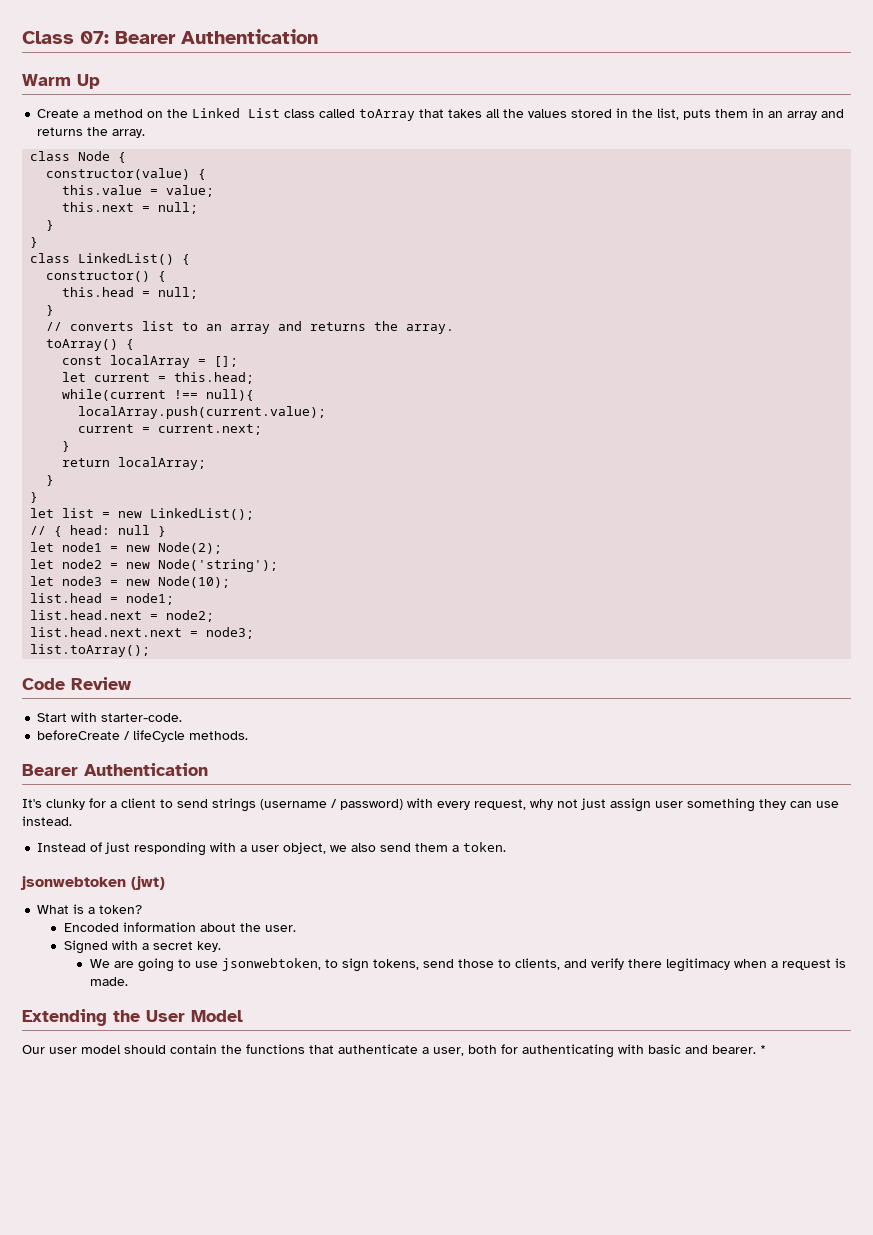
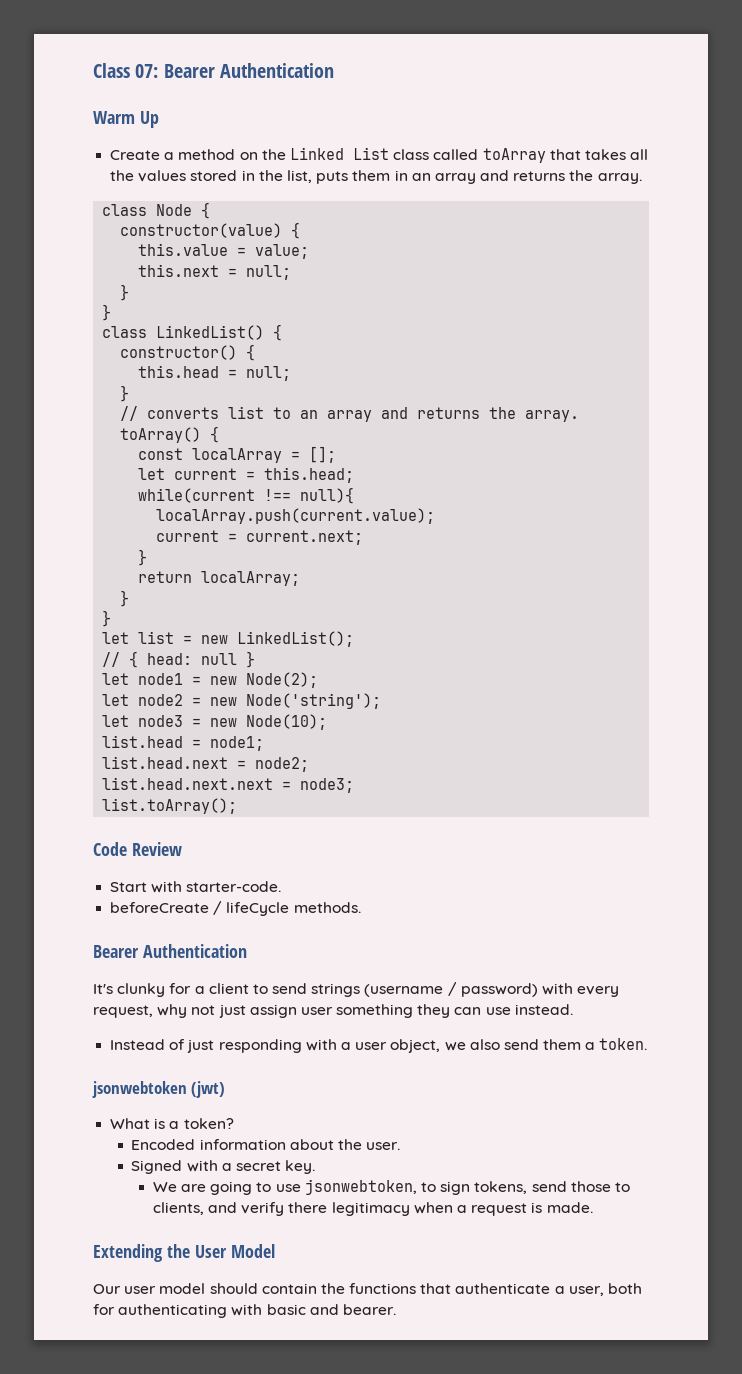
[760,1045,766,1054] * -> (396, 1309) none

